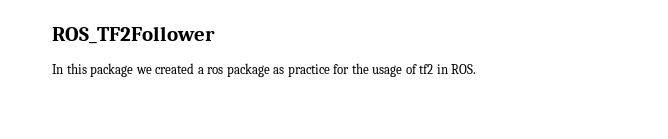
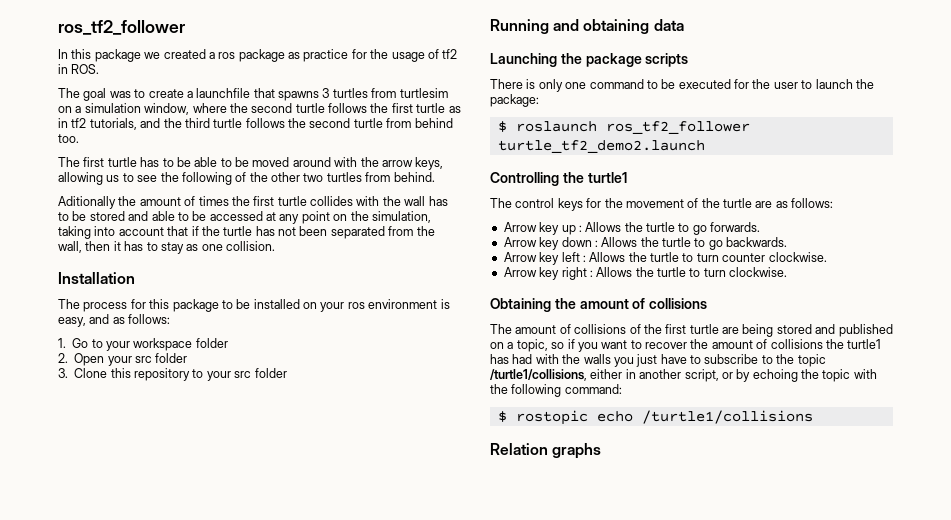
[52,26,215,44] ROS_TF2Follower -> [58,20,185,35] ros_tf2_follower
(477, 69) none -> [58,88,448,101] [58,103,461,115] [58,118,453,130] [58,134,79,143] [58,157,444,170] [58,172,435,185] [58,196,448,209] [58,211,431,224] [58,226,435,239] [58,241,275,254] [58,272,135,284] [58,299,450,312] [58,314,171,327] [58,338,228,351] [58,353,188,366] [58,368,287,381] [490,19,684,34] [490,53,689,67] [490,79,874,92] [490,94,539,107] [497,121,750,134] [497,140,705,153] [490,172,627,186] [490,198,834,211] [503,222,761,235] [503,237,788,250] [503,252,827,265] [503,267,788,280] [490,298,708,312] [490,324,893,337] [490,339,882,352] [490,354,826,367] [490,369,877,382] [490,384,622,397] [497,410,813,425] [490,443,602,459] // The goal was to create a launchfile that spawns 3 turtles from turtlesim on a simulation window, where the second turtle follows the first turtle as in tf2 tutorials, and the third turtle follows the second turtle from behind too. // The first turtle has to be able to be moved around with the arrow keys, allowing us to see the following of the other two turtles from behind. // Aditionally the amount of times the first turtle collides with the wall has to be stored and able to be accessed at any point on the simulation, taking into account that if the turtle has not been separated from the wall, then it has to stay as one collision. // Installation // The process for this package to be installed on your ros environment is easy, and as follows: // 1. Go to your workspace folder // 2. Open your src folder // 3. Clone this repository to your src folder // Running and obtaining data // Launching the package scripts // There is only one command to be executed for the user to launch the package: // $ roslaunch ros_tf2_follower turtle_tf2_demo2.launch // Controlling the turtle1 // The control keys for the movement of the turtle are as follows: // Arrow key up : Allows the turtle to go forwards. // Arrow key down : Allows the turtle to go backwards. // Arrow key left : Allows the turtle to turn counter clockwise. // Arrow key right : Allows the turtle to turn clockwise. // Obtaining the amount of collisions // The amount of collisions of the first turtle are being stored and published on a topic, so if you want to recover the amount of collisions the turtle1 has had with the walls you just have to subscribe to the topic /turtle1/collisions, either in another script, or by echoing the topic with the following command: // $ rostopic echo /turtle1/collisions // Relation graphs

